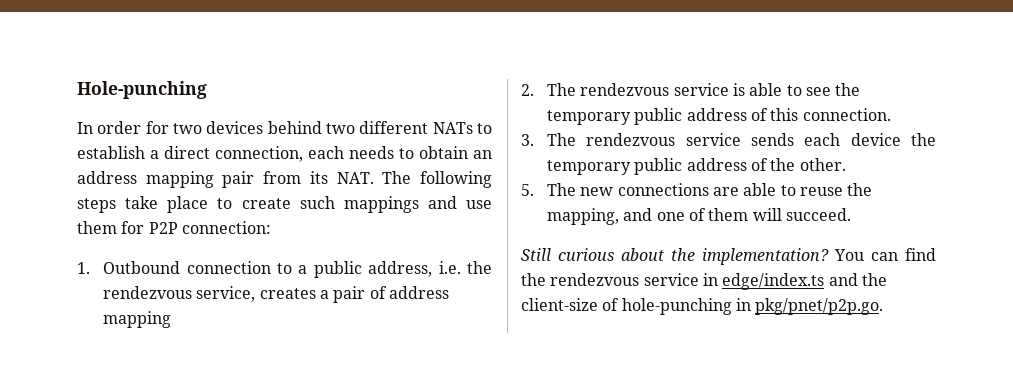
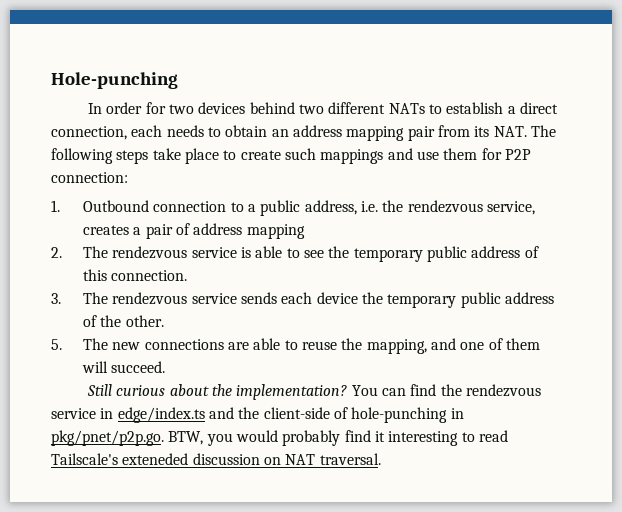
[521,298,598,311] client-size -> [263,407,330,419] client-side
(884, 306) none -> [168,430,508,446] [51,453,381,465] BTW, you would probably find it interesting to read Tailscale's exteneded discussion on NAT traversal.

